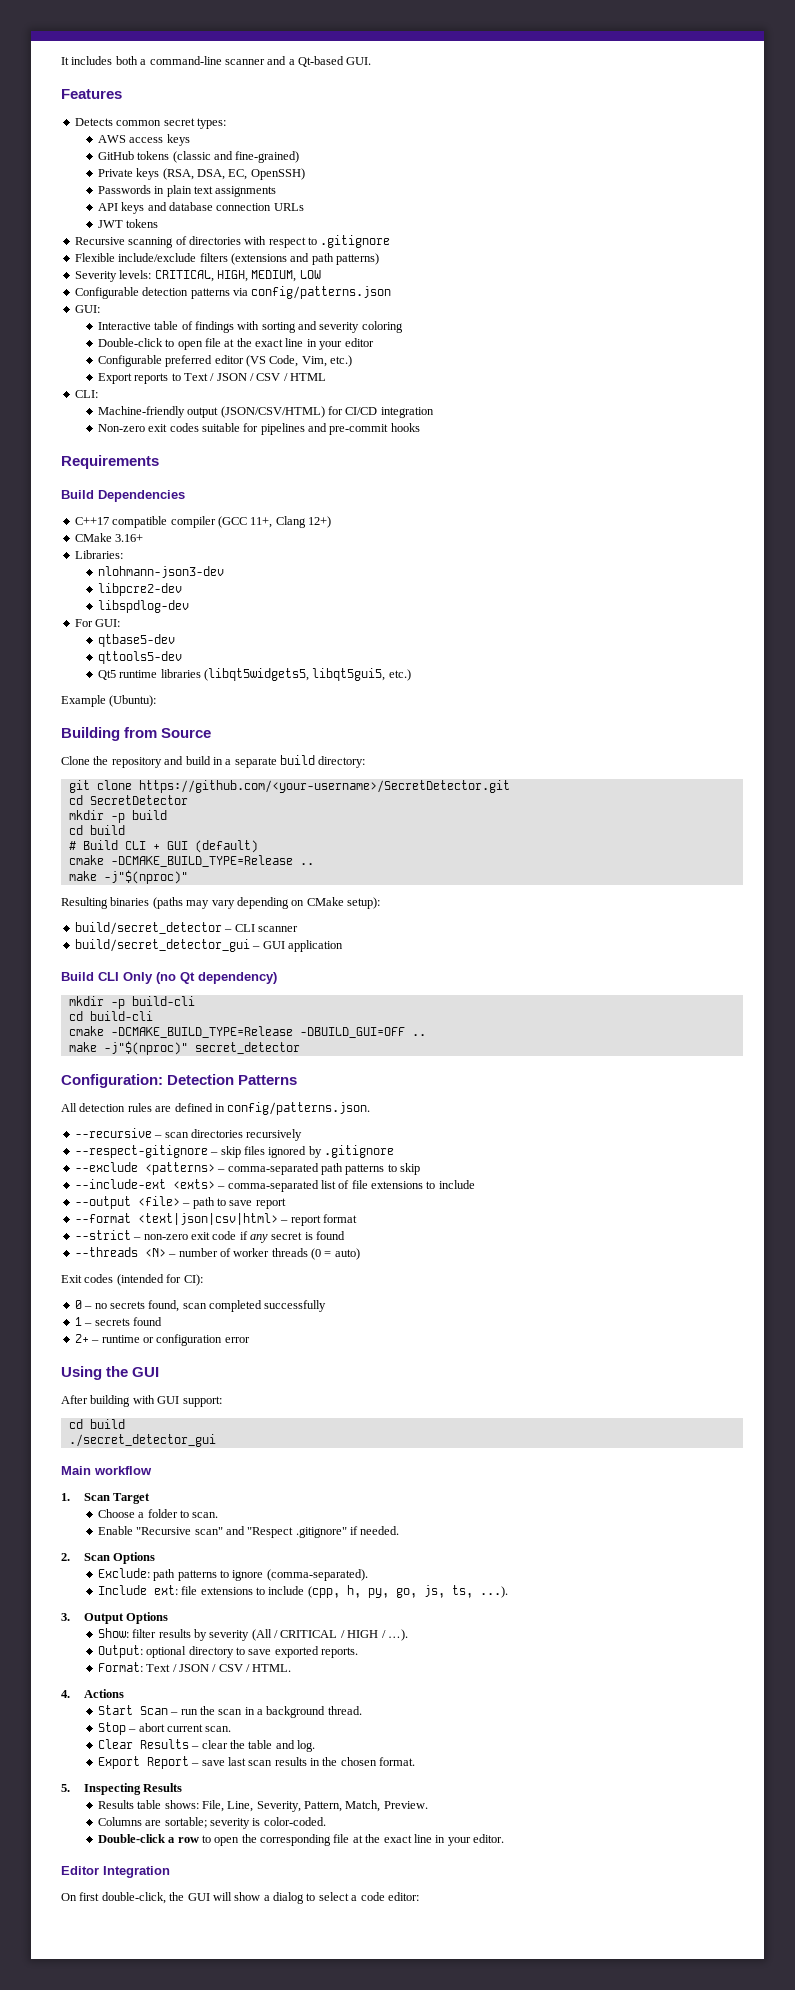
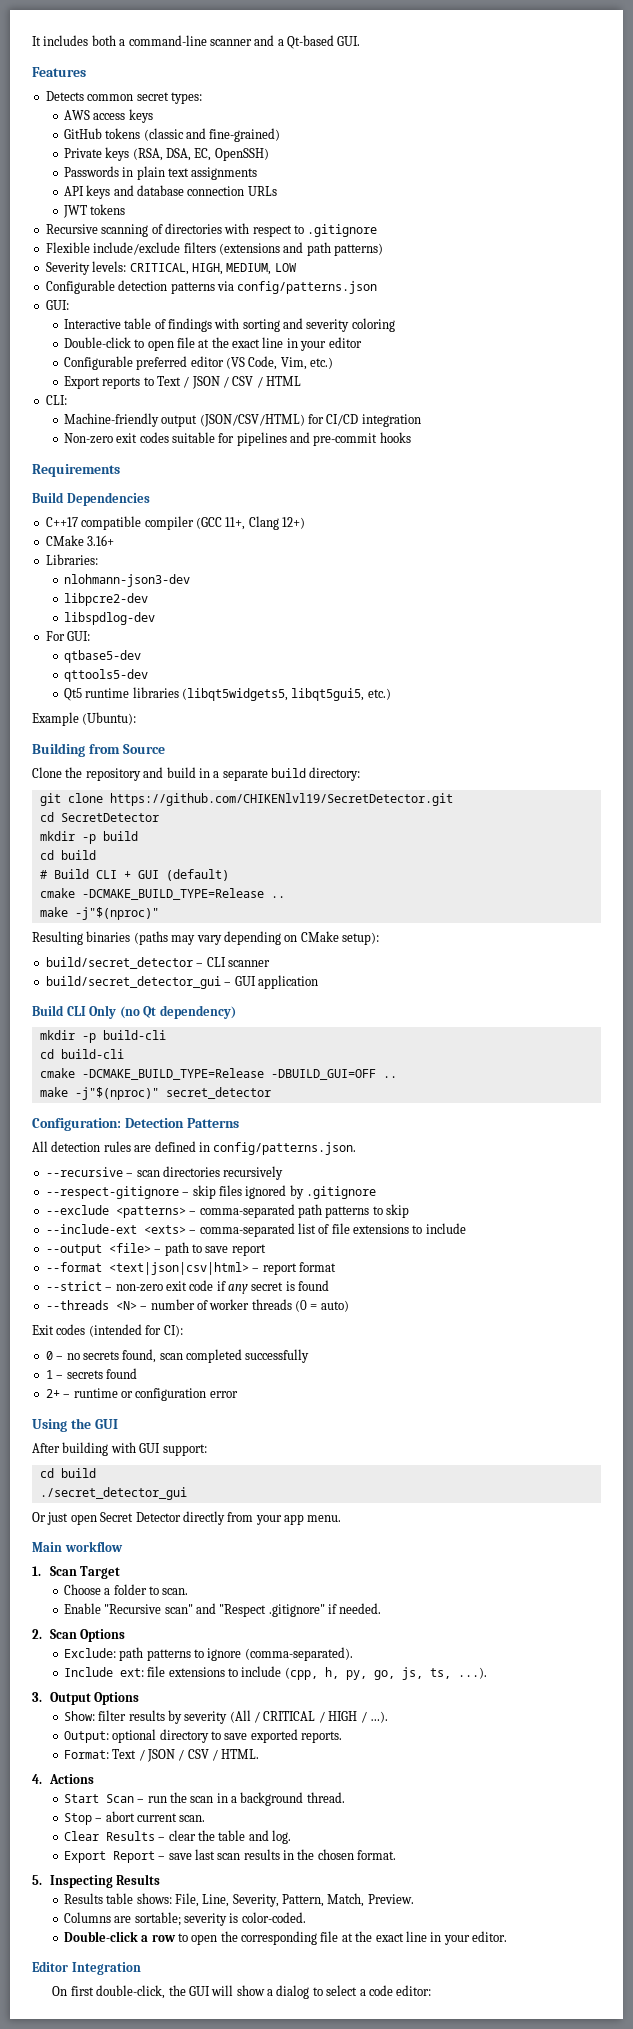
[138,780,510,793] https://github.com/<your-username>/SecretDetector.git -> [109,793,453,806] https://github.com/CHIKENlvl19/SecretDetector.git
(216, 1440) none -> [32,1511,342,1525] // Or just open Secret Detector directly from your app menu.

